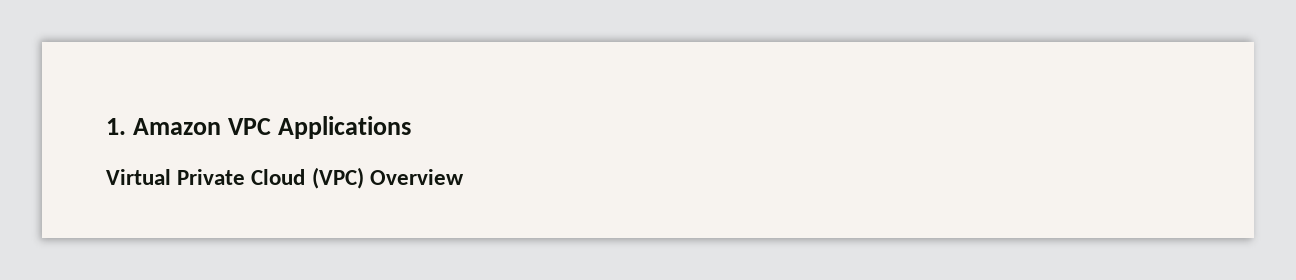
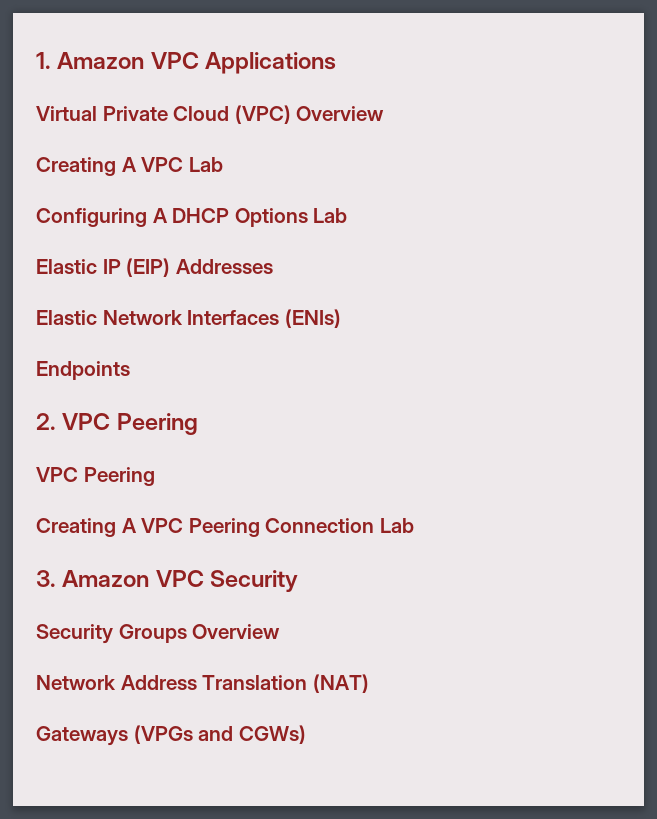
(464, 177) none -> [36,157,223,176] [36,208,348,227] [36,258,273,277] [36,309,341,328] [36,361,130,380] [36,413,198,435] [36,467,155,486] [36,518,414,537] [36,570,299,592] [36,624,281,644] [36,674,369,693] [36,725,306,746] // Creating A VPC Lab // Configuring A DHCP Options Lab // Elastic IP (EIP) Addresses // Elastic Network Interfaces (ENIs) // Endpoints // 2. VPC Peering // VPC Peering // Creating A VPC Peering Connection Lab // 3. Amazon VPC Security // Security Groups Overview // Network Address Translation (NAT) // Gateways (VPGs and CGWs)

